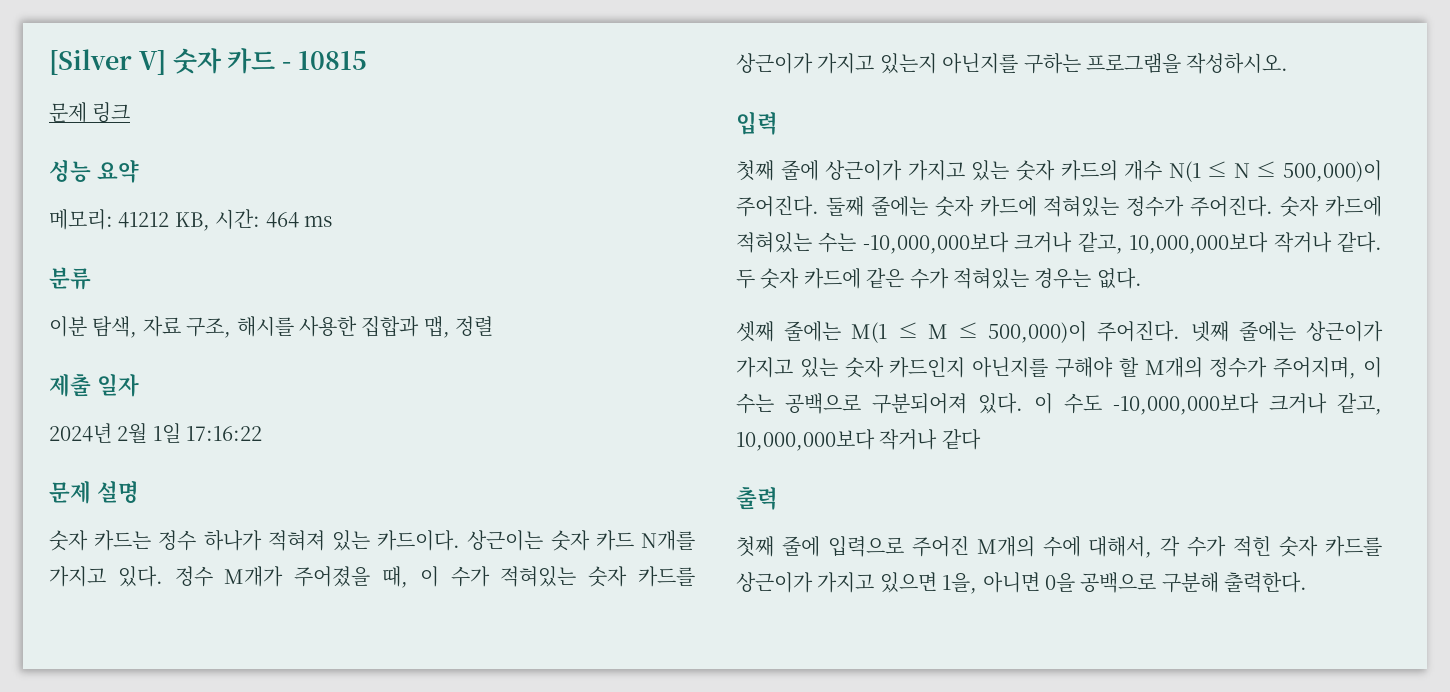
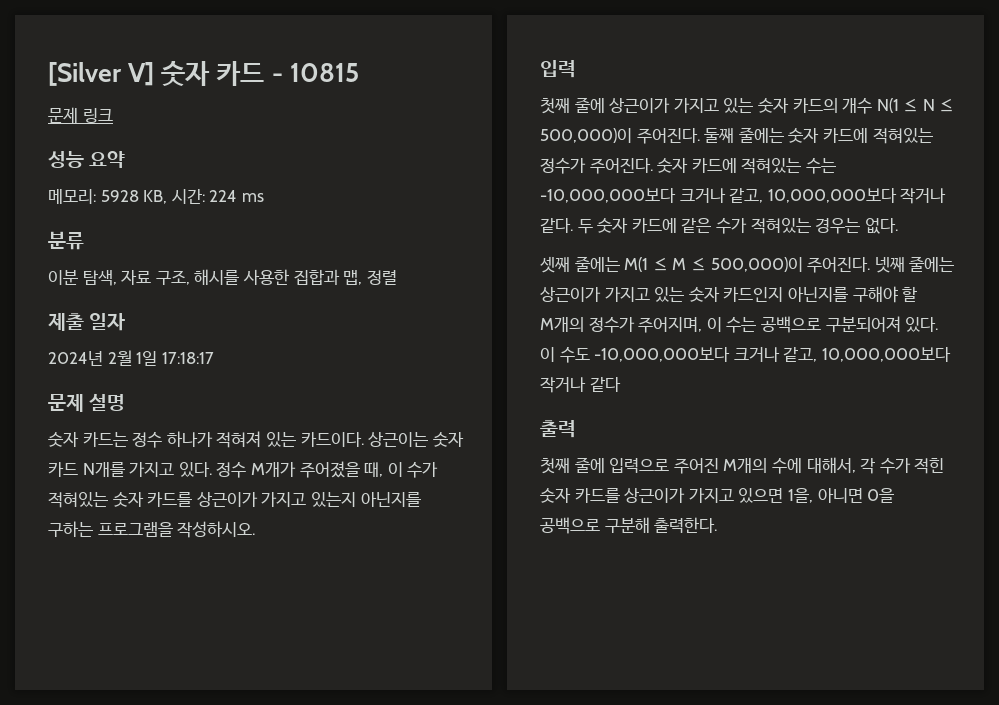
[118,212,170,228] 41212 -> [100,190,139,202] 5928
[265,212,299,228] 464 -> [209,190,238,202] 224
[186,426,263,441] 17:16:22 -> [161,352,214,364] 17:18:17

